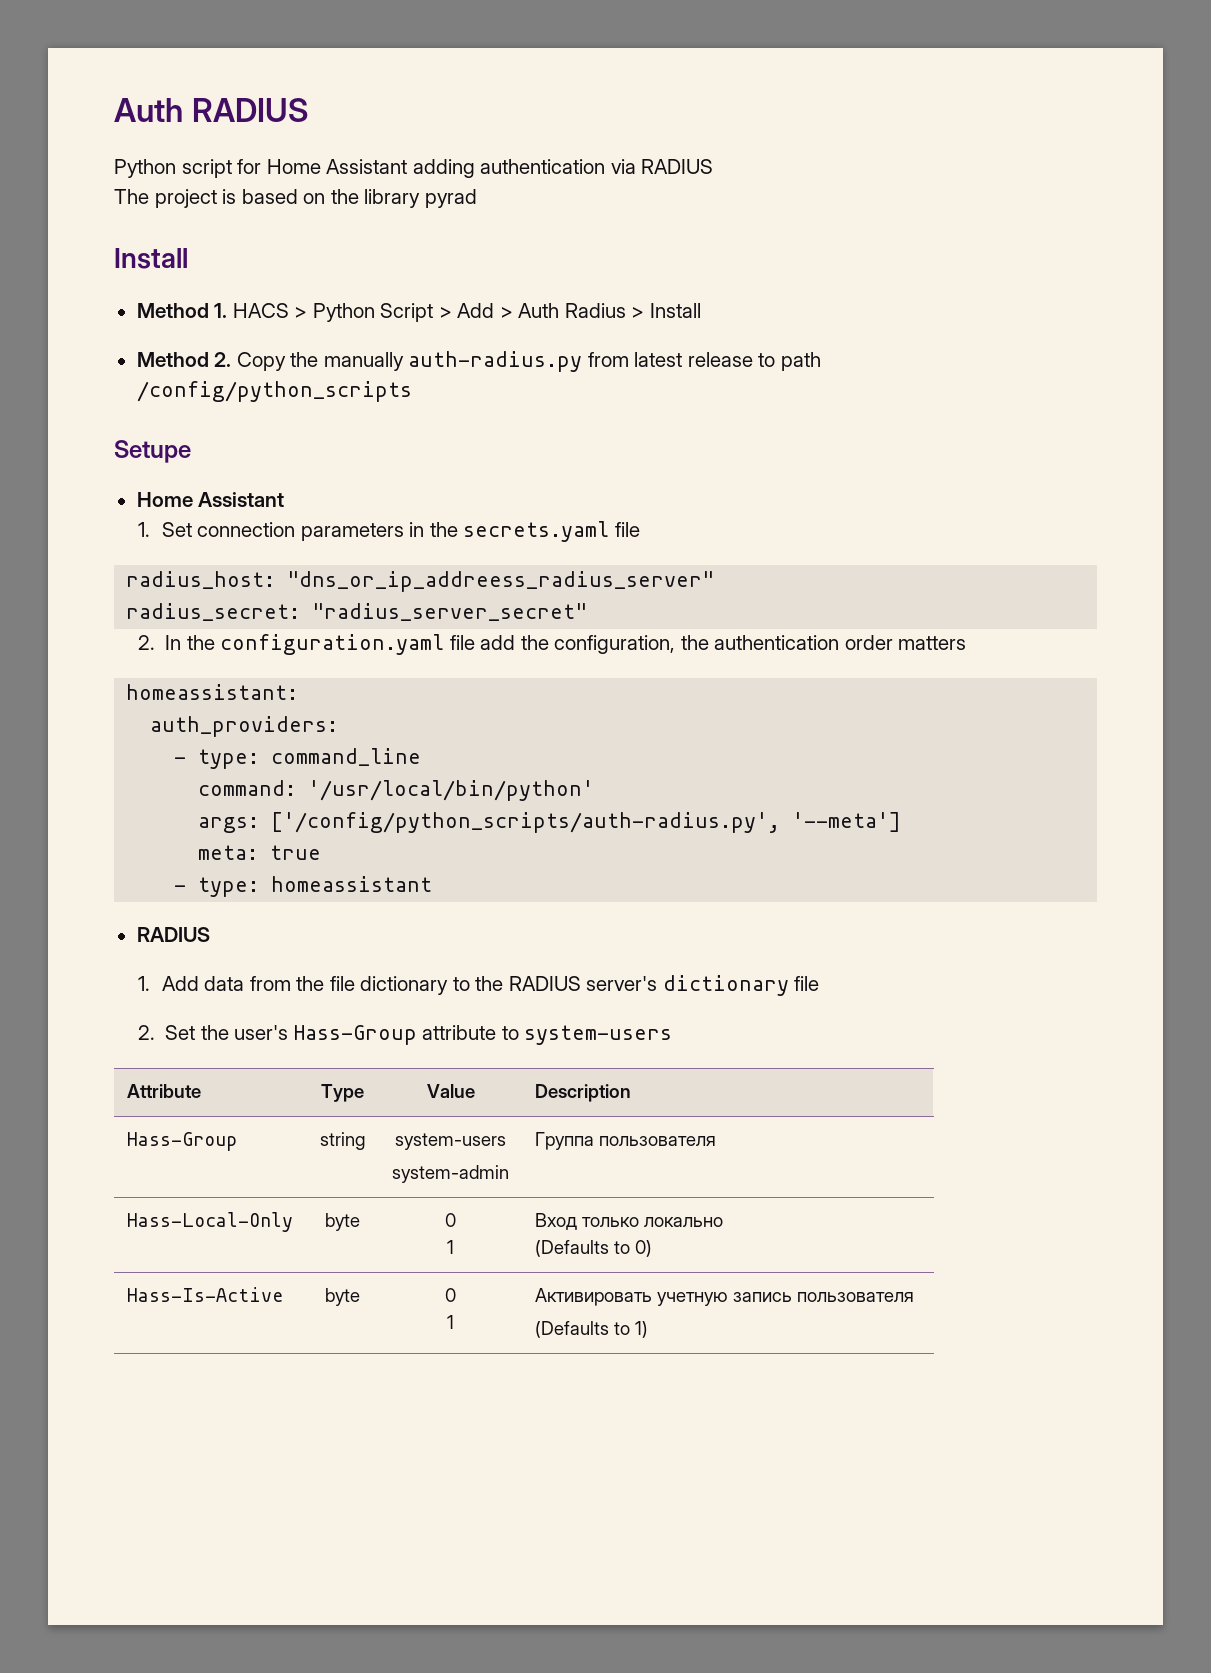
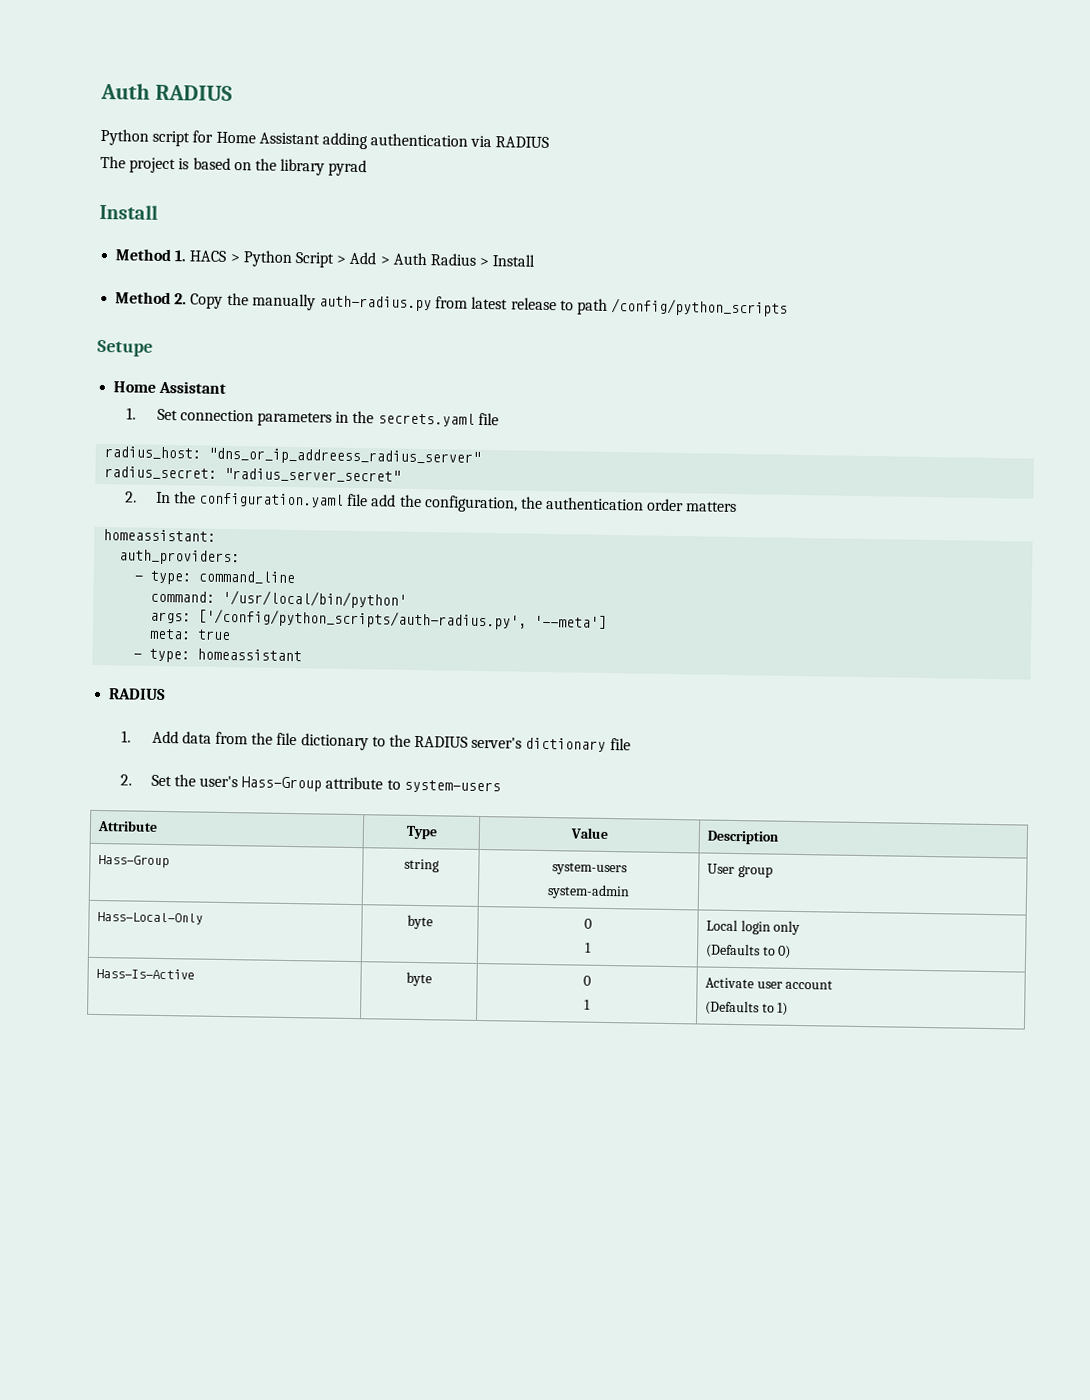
[534,1132,716,1150] Группа пользователя -> [706,863,773,878] User group
[534,1213,723,1230] Вход только локально -> [705,919,801,936] Local login only
[534,1288,914,1306] Активировать учетную запись пользователя -> [704,977,834,990] Activate user account

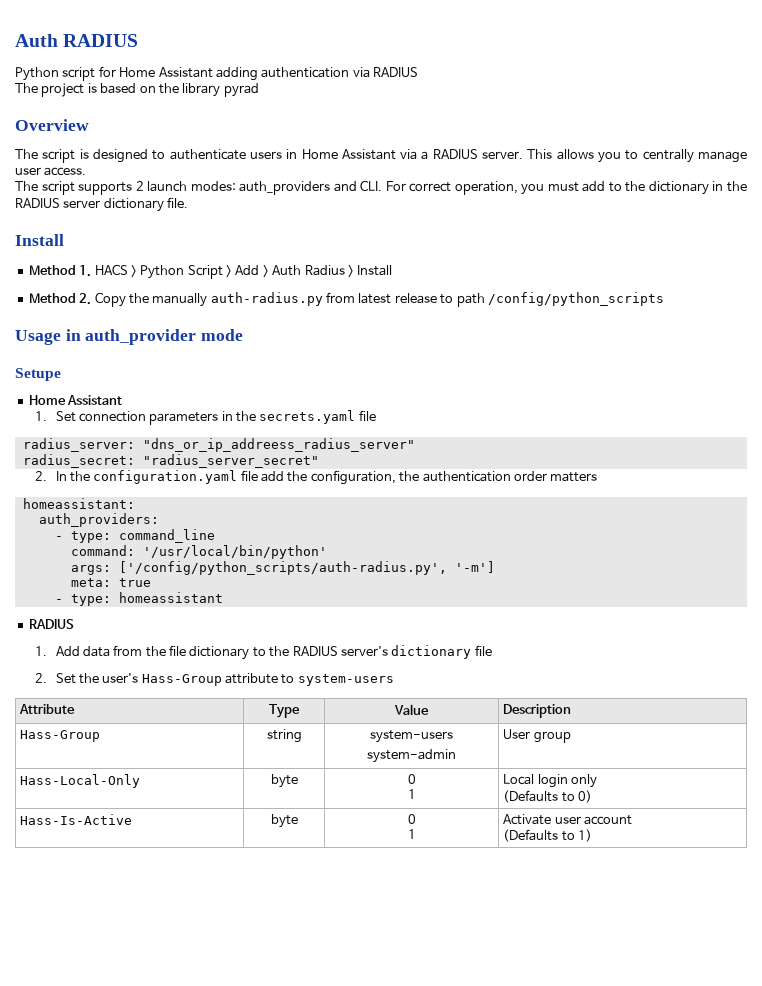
(368, 168) none -> [15,119,89,131] [15,149,747,163] [15,167,87,176] [15,180,747,195] [15,197,189,212] // Overview // The script is designed to authenticate users in Home Assistant via a RADIUS server. This allows you to centrally manage user access. // The script supports 2 launch modes: auth_providers and CLI. For correct operation, you must add to the dictionary in the RADIUS server dictionary file.
(789, 307) none -> [15,329,244,345] // Usage in auth_provider mode
[104,446,202,460] radius_host: -> [22,438,135,452] radius_server:
[534,614,608,629] '--meta'] -> [454,561,495,573] '-m']

